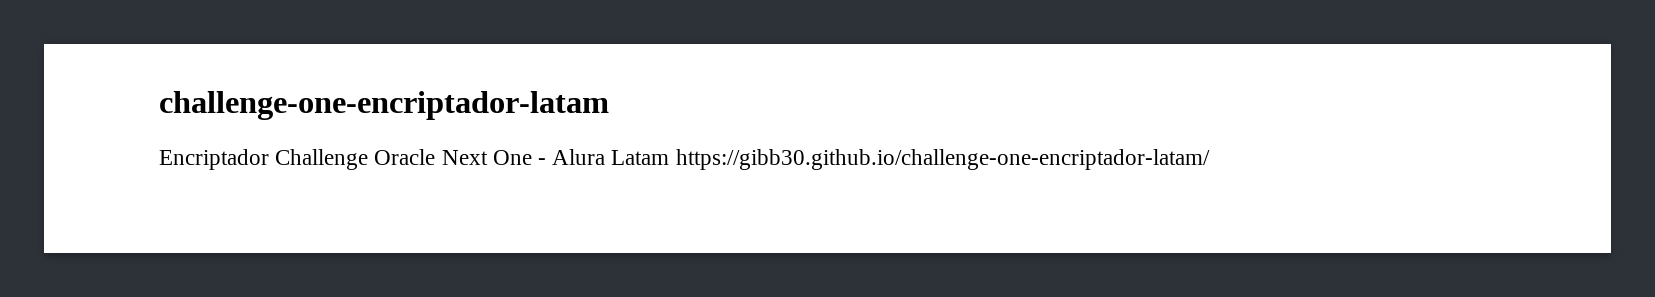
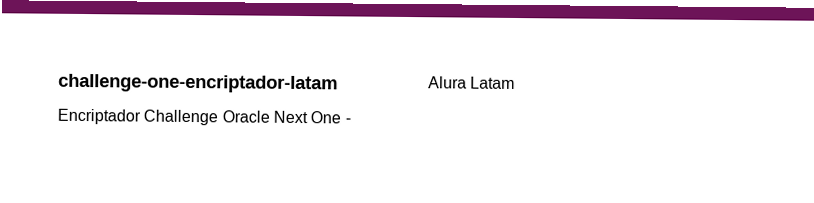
[675,149,1210,170] https://gibb30.github.io/challenge-one-encriptador-latam/ -> (516, 82) none

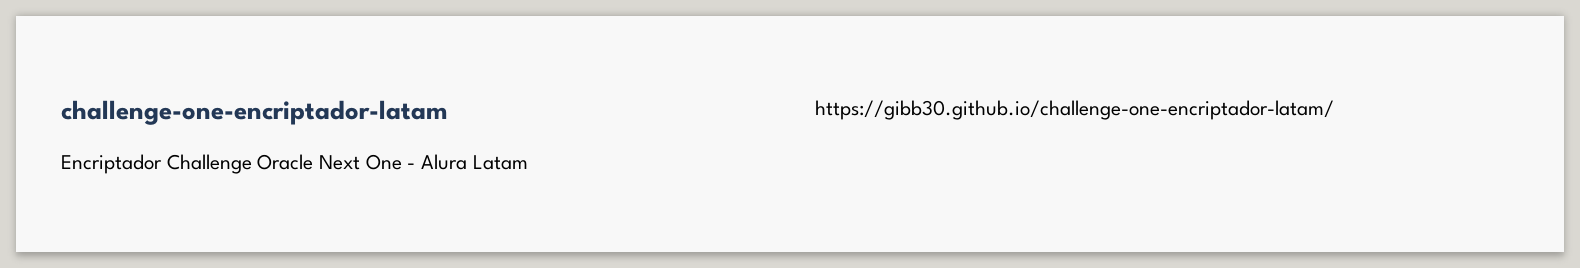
(516, 82) none -> [815,100,1334,120] https://gibb30.github.io/challenge-one-encriptador-latam/

